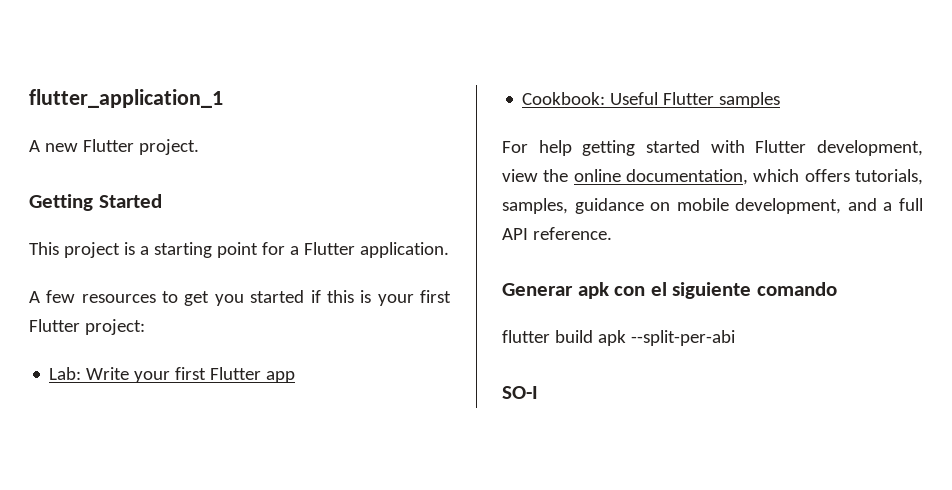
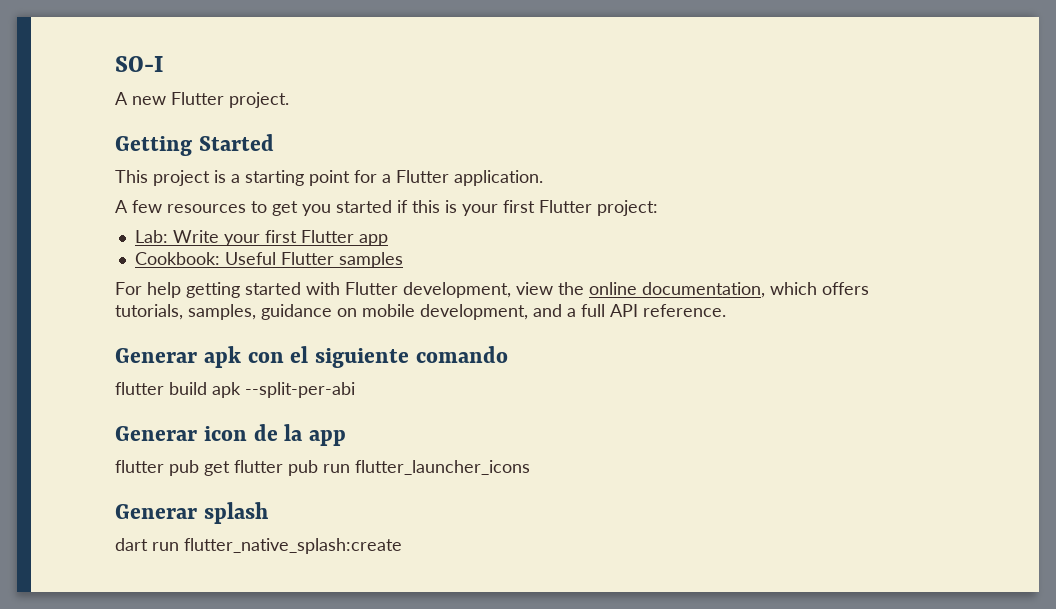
[29,89,223,108] flutter_application_1 -> [115,56,163,72] SO-I
[502,386,538,399] SO-I -> [115,424,346,446] [115,460,530,476] [115,502,268,524] [115,538,402,554] Generar icon de la app // flutter pub get flutter pub run flutter_launcher_icons // Generar splash // dart run flutter_native_splash:create

